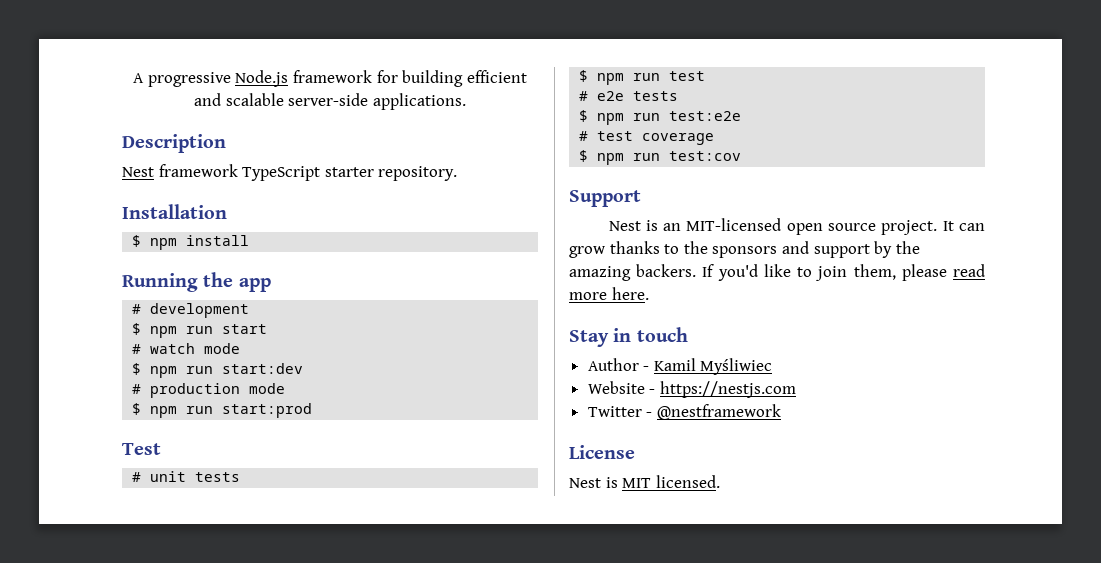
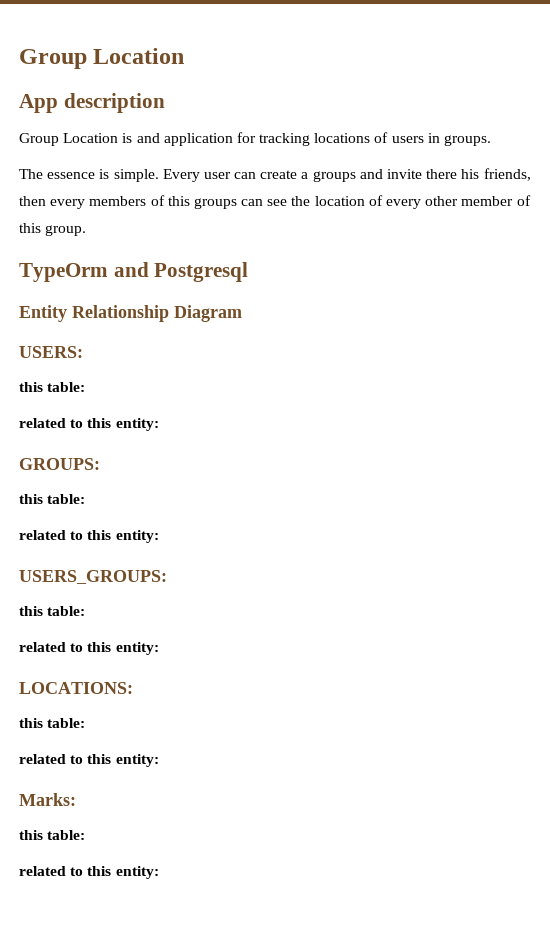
[133,70,527,87] [194,93,466,110] [122,134,226,153] [122,164,458,181] [122,204,227,219] [132,235,250,250] [122,272,271,292] [132,303,250,318] [132,323,268,338] [132,343,241,354] [132,363,304,378] [132,383,286,398] [132,403,313,418] [122,443,161,455] [132,471,241,482] [579,70,706,85] [579,91,679,101] [579,110,742,125] [579,131,715,145] [579,150,742,165] [569,190,641,207] [608,218,985,235] [569,241,920,258] [569,264,985,281] [569,287,649,300] [569,327,688,347] [587,358,773,375] [587,381,796,398] [587,404,781,420] [569,445,635,459] [569,475,720,488] A progressive Node.js framework for building efficient and scalable server-side applications. // Description // Nest framework TypeScript starter repository. // Installation // $ npm install // Running the app // # development // $ npm run start // # watch mode // $ npm run start:dev // # production mode // $ npm run start:prod // Test // # unit tests // $ npm run test // # e2e tests // $ npm run test:e2e // # test coverage // $ npm run test:cov // Support // Nest is an MIT-licensed open source project. It can grow thanks to the sponsors and support by the amazing backers. If you'd like to join them, please read more here. // Stay in touch // Author - Kamil Myśliwiec // Website - https://nestjs.com // Twitter - @nestframework // License // Nest is MIT licensed. -> [19,48,185,69] [19,93,165,113] [19,132,492,146] [19,168,531,182] [19,195,531,209] [19,223,87,236] [19,262,249,282] [19,305,242,322] [19,346,83,358] [19,382,86,392] [19,418,159,431] [19,458,100,470] [19,494,86,504] [19,530,159,543] [19,570,167,584] [19,606,86,616] [19,642,159,655] [19,682,133,694] [19,718,86,728] [19,754,159,767] [19,793,76,806] [19,830,86,840] [19,866,159,879] Group Location // App description // Group Location is and application for tracking locations of users in groups. // The essence is simple. Every user can create a groups and invite there his friends, then every members of this groups can see the location of every other member of this group. // TypeOrm and Postgresql // Entity Relationship Diagram // USERS: // this table: // related to this entity: // GROUPS: // this table: // related to this entity: // USERS_GROUPS: // this table: // related to this entity: // LOCATIONS: // this table: // related to this entity: // Marks: // this table: // related to this entity:

